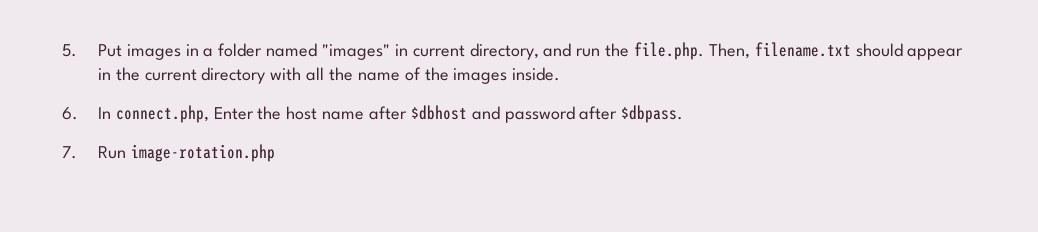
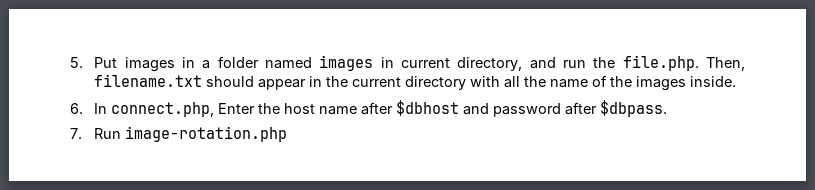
[321,44,390,60] "images" -> [319,55,374,71] images

